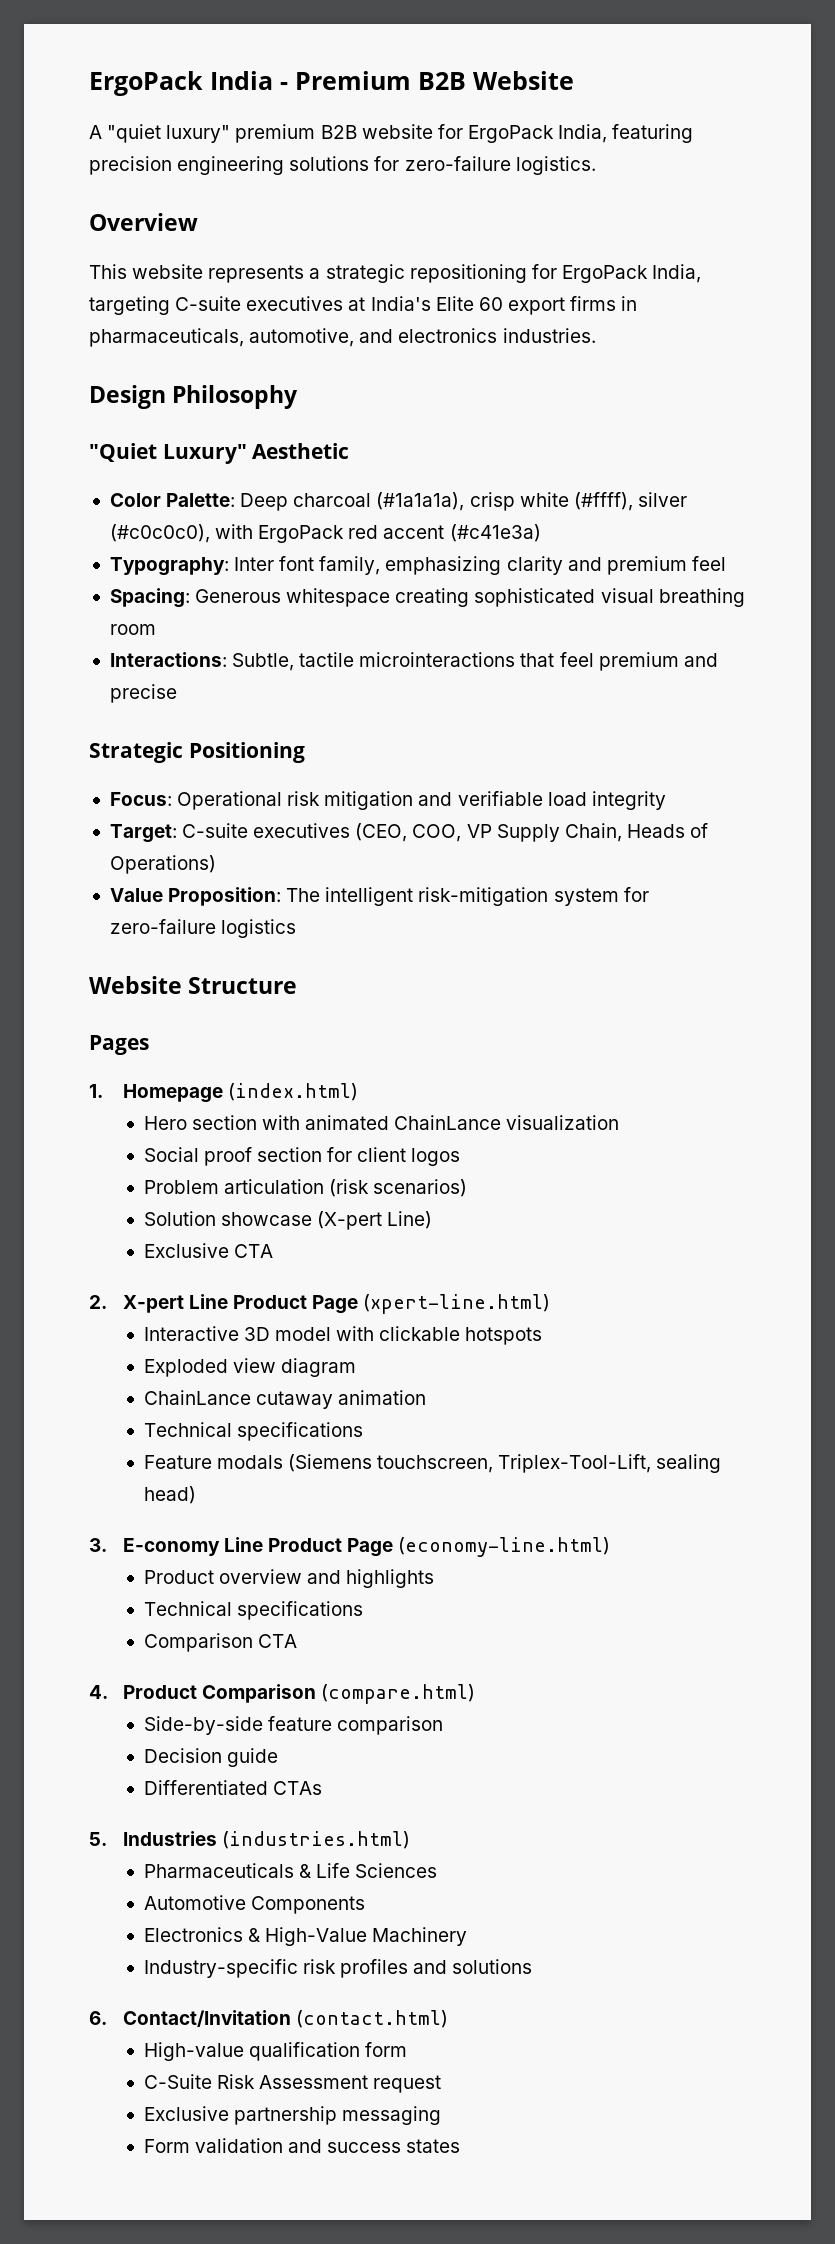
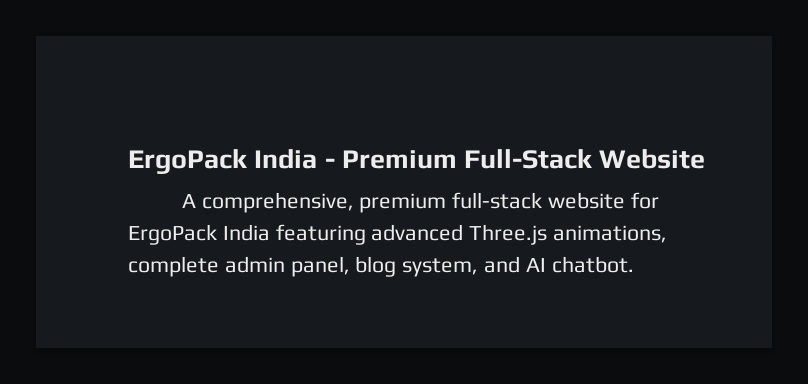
[418,72,466,90] B2B -> [464,149,593,169] Full-Stack
[107,124,694,143] [89,156,596,175] [89,213,198,231] [89,264,702,283] [89,296,638,315] [89,328,596,347] [89,385,299,409] [89,443,350,464] [109,492,687,511] [109,524,541,543] [109,556,726,576] [109,588,745,608] [109,624,156,635] [109,652,718,671] [109,684,177,703] [89,742,305,763] [109,791,666,810] [109,823,709,843] [109,855,216,874] [109,887,649,906] [109,919,297,938] [89,976,298,994] [89,1035,149,1055] [89,1083,358,1103] [143,1115,620,1130] [143,1147,461,1166] [143,1179,468,1197] [143,1211,433,1230] [143,1243,273,1258] [89,1294,551,1314] [143,1326,543,1345] [143,1358,356,1377] [143,1390,426,1409] [143,1422,363,1441] [143,1454,722,1473] [143,1486,196,1504] [89,1537,611,1557] [143,1569,435,1588] [143,1601,363,1620] [143,1633,297,1652] [89,1684,475,1704] [143,1716,443,1735] [143,1748,278,1767] [143,1780,322,1795] [89,1831,410,1849] [143,1863,438,1878] [143,1895,365,1914] [143,1927,468,1946] [143,1959,533,1978] [89,2010,448,2028] [143,2042,407,2061] [143,2074,442,2093] [143,2106,441,2125] [143,2138,461,2153] "quiet luxury" premium B2B website for ErgoPack India, featuring precision engineering solutions for zero-failure logistics. // Overview // This website represents a strategic repositioning for ErgoPack India, targeting C-suite executives at India's Elite 60 export firms in pharmaceuticals, automotive, and electronics industries. // Design Philosophy // "Quiet Luxury" Aesthetic // Color Palette: Deep charcoal (#1a1a1a), crisp white (#ffff), silver (#c0c0c0), with ErgoPack red accent (#c41e3a) // Typography: Inter font family, emphasizing clarity and premium feel // Spacing: Generous whitespace creating sophisticated visual breathing room // Interactions: Subtle, tactile microinteractions that feel premium and precise // Strategic Positioning // Focus: Operational risk mitigation and verifiable load integrity // Target: C-suite executives (CEO, COO, VP Supply Chain, Heads of Operations) // Value Proposition: The intelligent risk-mitigation system for zero-failure logistics // Website Structure // Pages // 1. Homepage (index.html) // Hero section with animated ChainLance visualization // Social proof section for client logos // Problem articulation (risk scenarios) // Solution showcase (X-pert Line) // Exclusive CTA // 2. X-pert Line Product Page (xpert-line.html) // Interactive 3D model with clickable hotspots // Exploded view diagram // ChainLance cutaway animation // Technical specifications // Feature modals (Siemens touchscreen, Triplex-Tool-Lift, sealing head) // 3. E-conomy Line Product Page (economy-line.html) // Product overview and highlights // Technical specifications // Comparison CTA // 4. Product Comparison (compare.html) // Side-by-side feature comparison // Decision guide // Differentiated CTAs // 5. Industries (industries.html) // Pharmaceuticals & Life Sciences // Automotive Components // Electronics & High-Value Machinery // Industry-specific risk profiles and solutions // 6. Contact/Invitation (contact.html) // High-value qualification form // C-Suite Risk Assessment request // Exclusive partnership messaging // Form validation and success states -> [201,192,659,213] [128,224,668,245] [128,256,634,277] comprehensive, premium full-stack website for ErgoPack India featuring advanced Three.js animations, complete admin panel, blog system, and AI chatbot.

